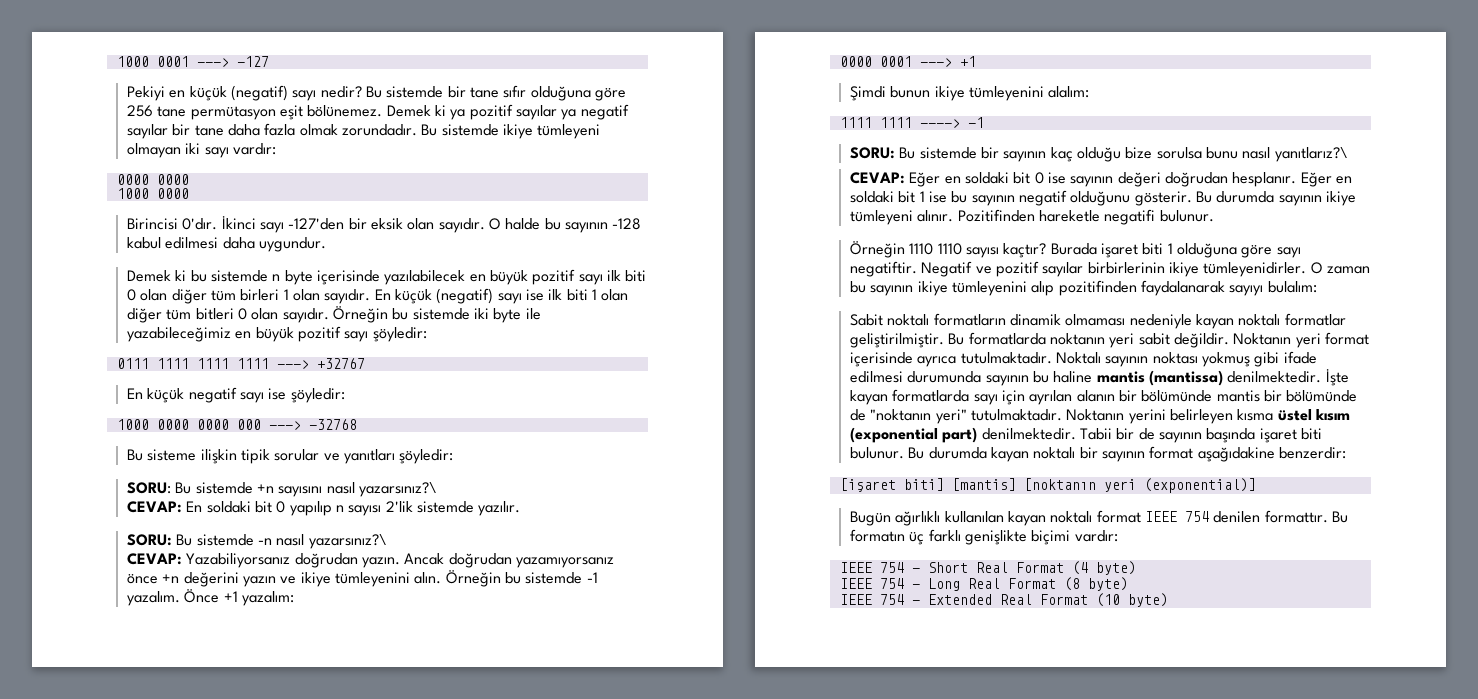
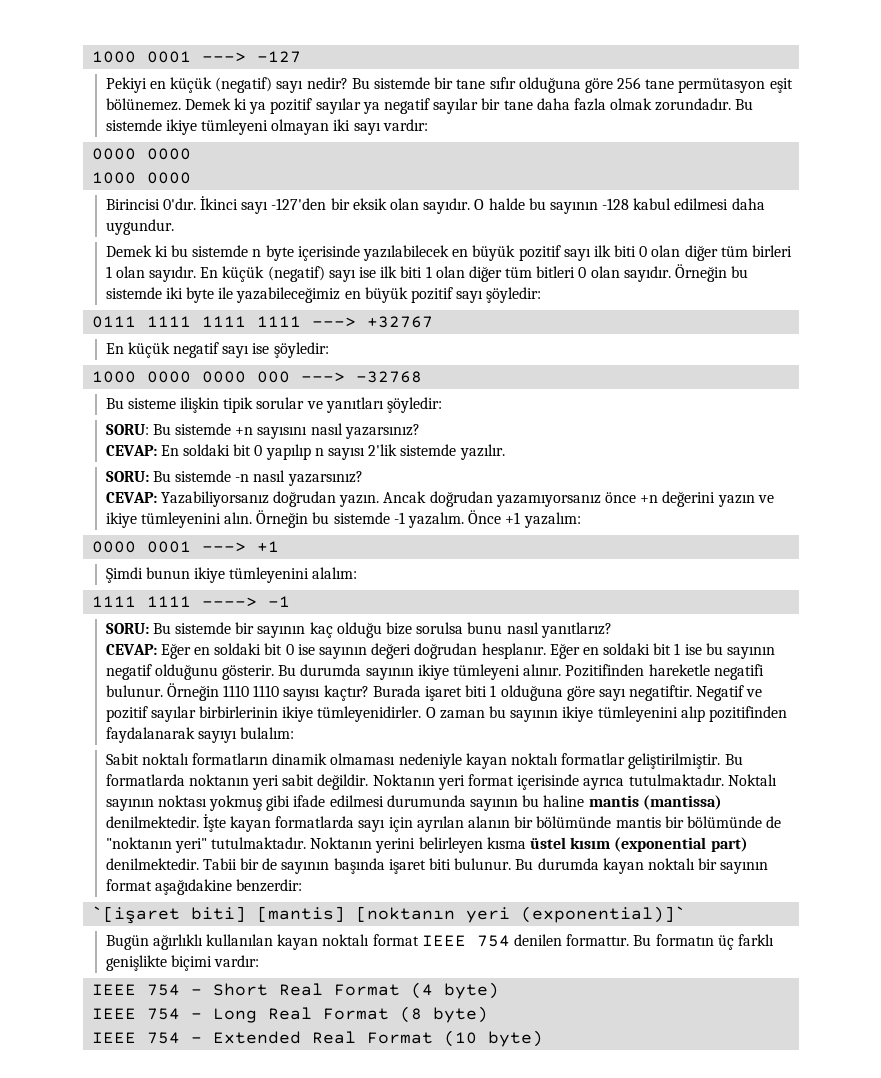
[359,482,438,497] yazarsınız?\ -> [344,424,420,439] yazarsınız?
[308,534,387,549] yazarsınız?\ -> [287,471,363,486] yazarsınız?
[1274,147,1348,162] yanıtlarız?\ -> [540,622,612,638] yanıtlarız?
(1214, 216) // -> (163, 691) none
[839,478,896,492] [işaret -> [92,906,181,924] `[işaret
[1143,478,1256,493] (exponential)] -> [521,906,687,923] (exponential)]`

